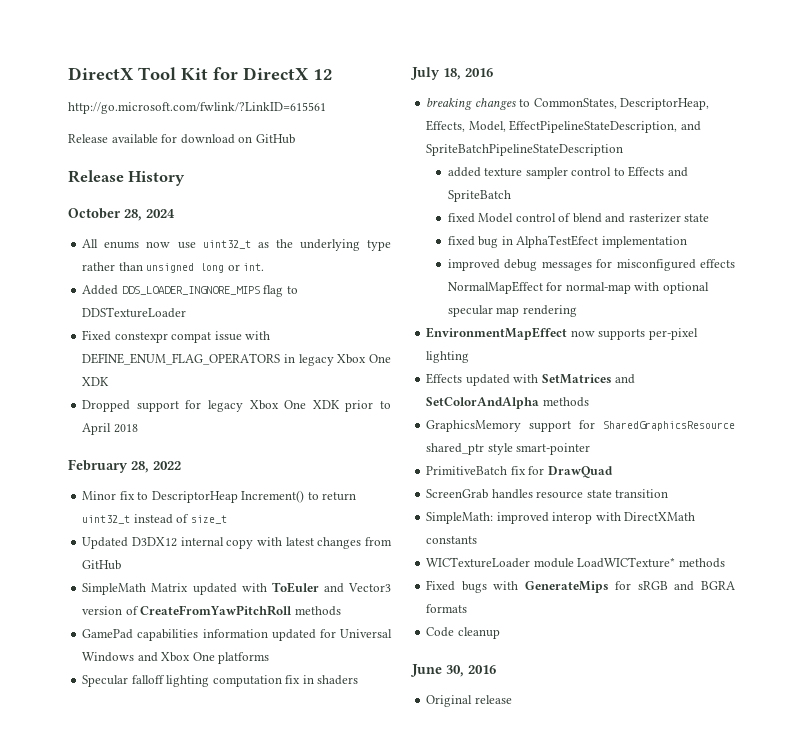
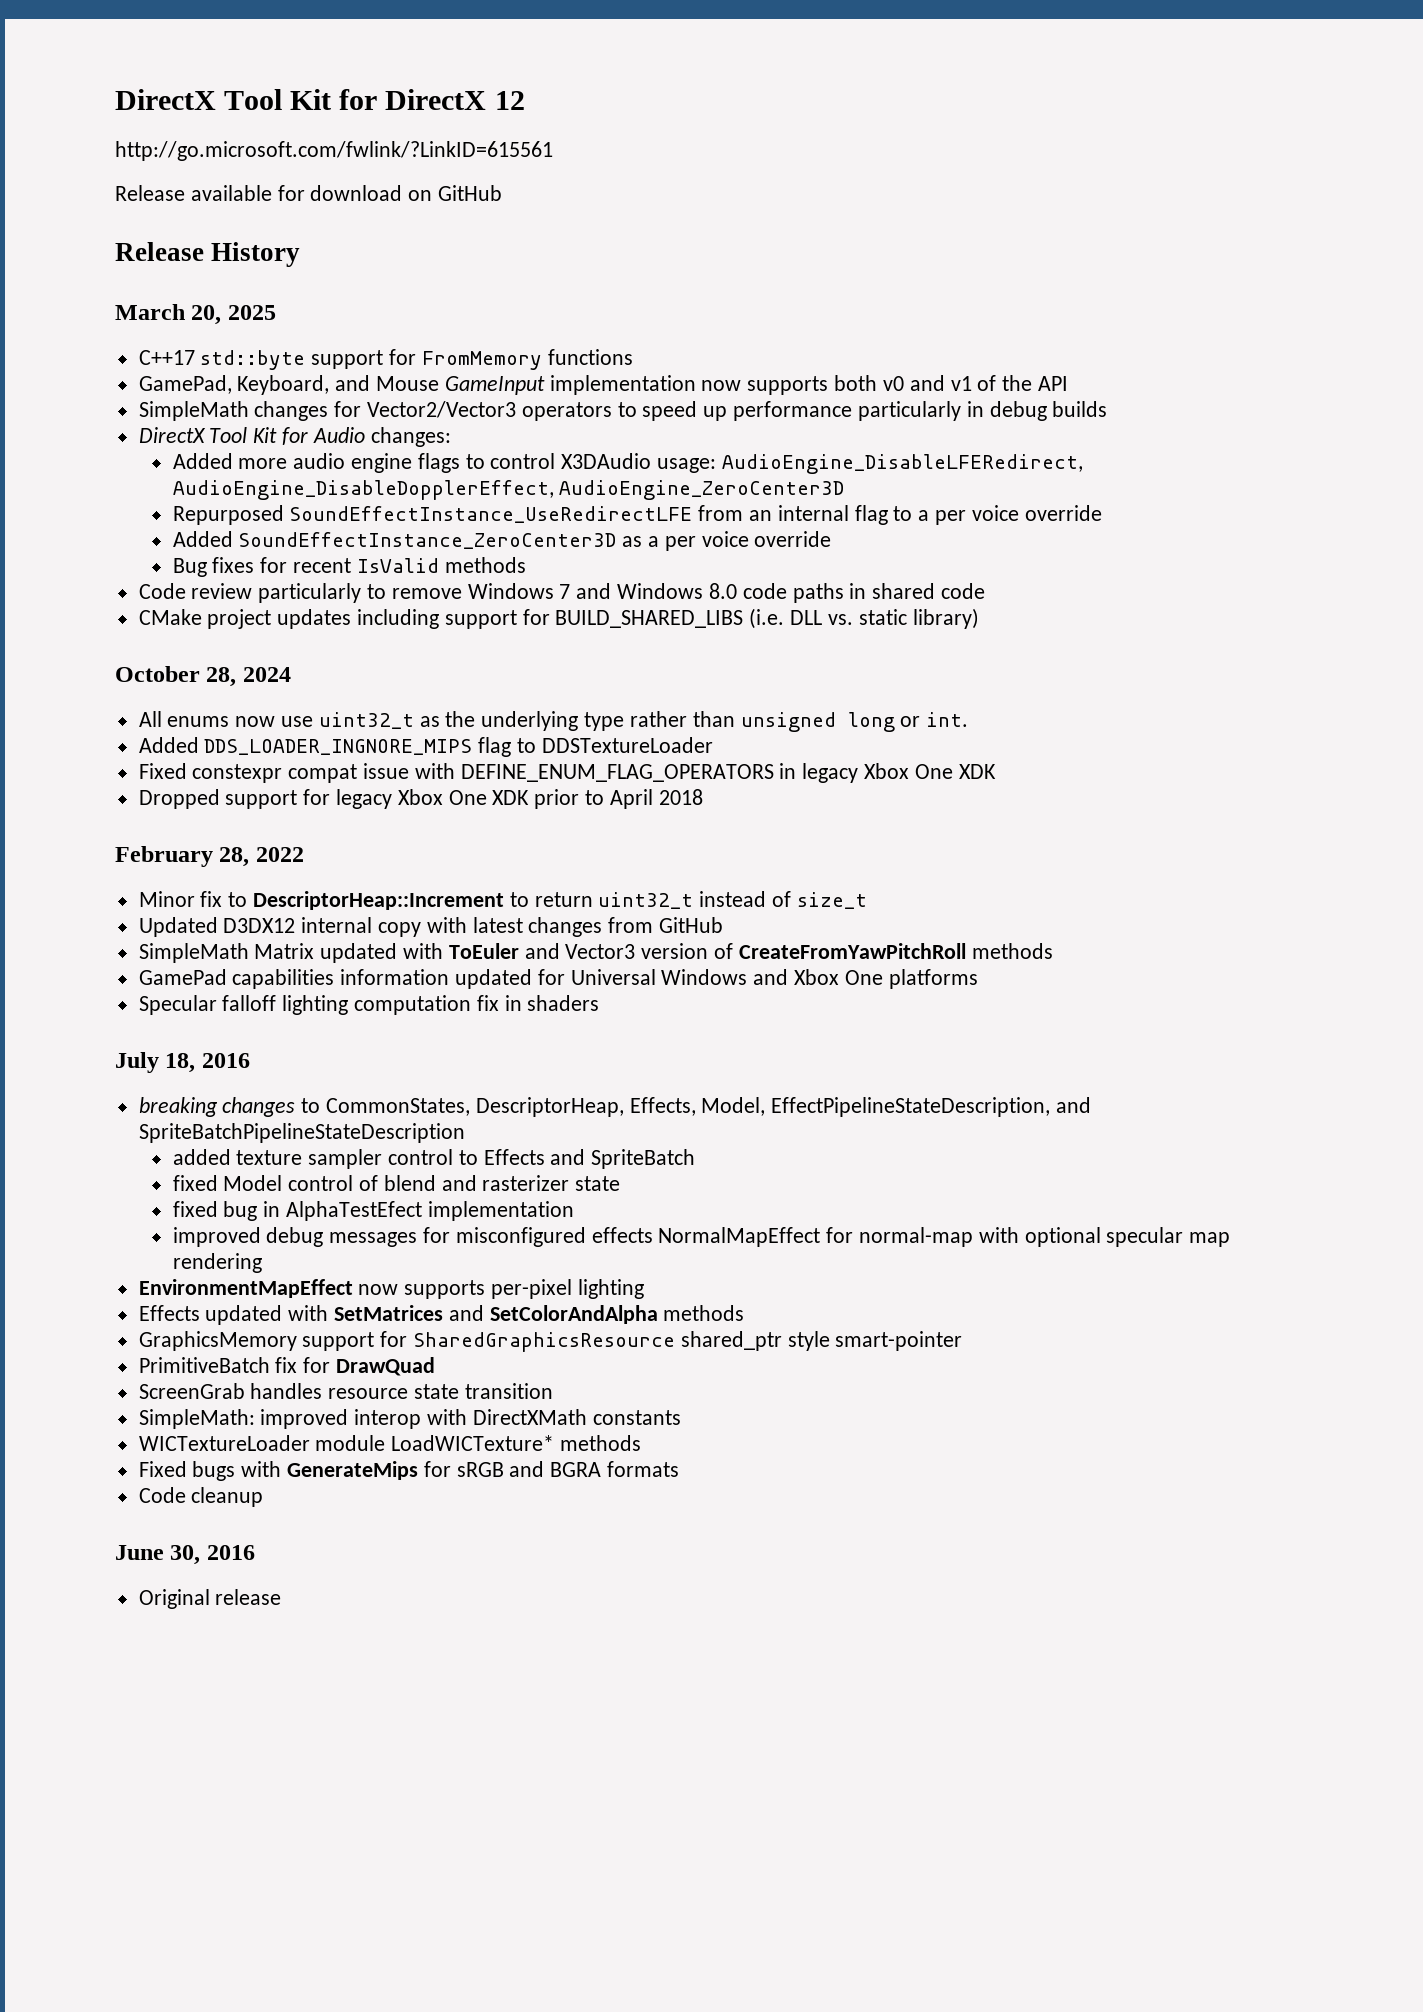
(186, 178) none -> [115,304,276,325] [138,349,633,370] [138,375,1068,395] [138,401,1108,421] [138,427,451,447] [172,453,1083,474] [172,480,845,500] [172,505,1102,525] [172,531,832,551] [172,557,526,577] [138,583,985,603] [138,608,979,629] // March 20, 2025 // C++17 std::byte support for FromMemory functions // GamePad, Keyboard, and Mouse GameInput implementation now supports both v0 and v1 of the API // SimpleMath changes for Vector2/Vector3 operators to speed up performance particularly in debug builds // DirectX Tool Kit for Audio changes: // Added more audio engine flags to control X3DAudio usage: AudioEngine_DisableLFERedirect, AudioEngine_DisableDopplerEffect, AudioEngine_ZeroCenter3D // Repurposed SoundEffectInstance_UseRedirectLFE from an internal flag to a per voice override // Added SoundEffectInstance_ZeroCenter3D as a per voice override // Bug fixes for recent IsValid methods // Code review particularly to remove Windows 7 and Windows 8.0 code paths in shared code // CMake project updates including support for BUILD_SHARED_LIBS (i.e. DLL vs. static library)
[151,490,305,503] DescriptorHeap Increment() -> [253,891,505,910] DescriptorHeap::Increment

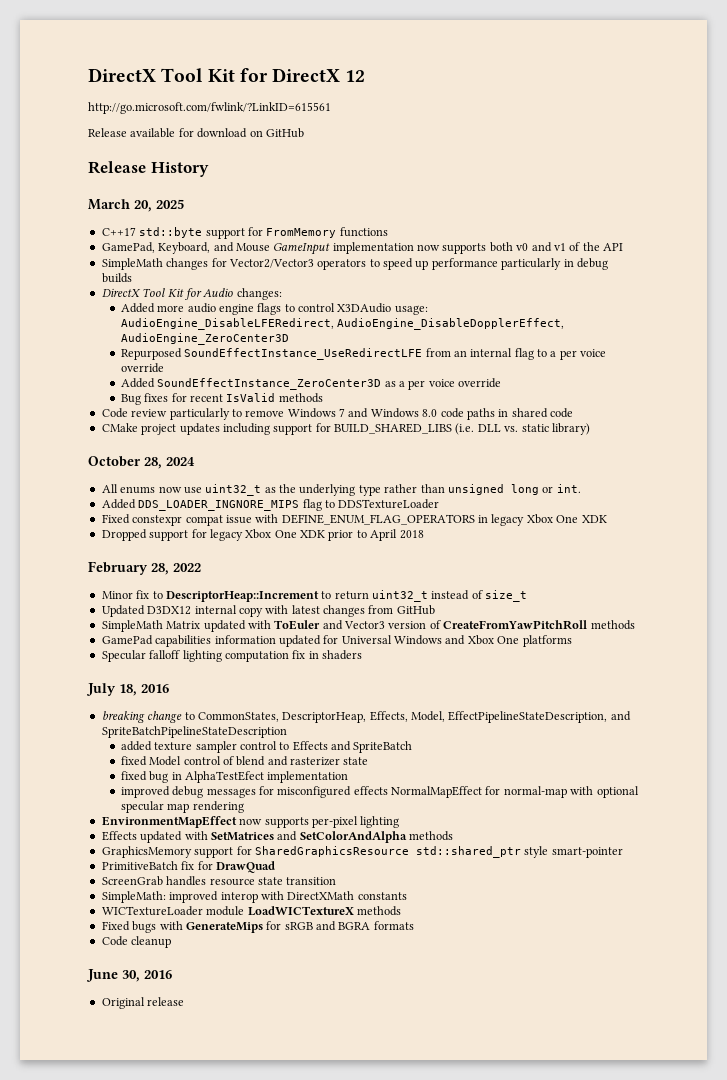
[222,1097,296,1117] changes -> [147,711,183,723] change
[680,1331,782,1351] shared_ptr -> [415,846,521,858] std::shared_ptr
[391,1435,555,1451] LoadWICTexture* -> [247,906,354,916] LoadWICTextureX

